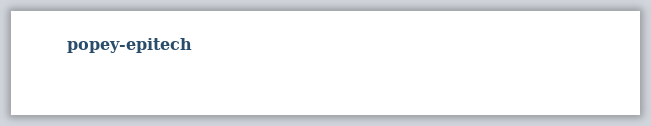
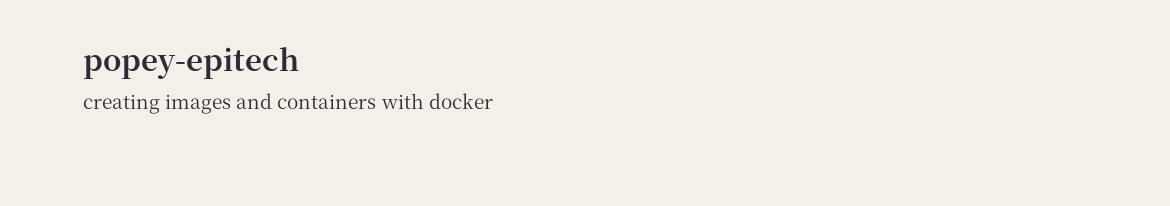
(192, 45) none -> [83,93,493,114] // creating images and containers with docker

